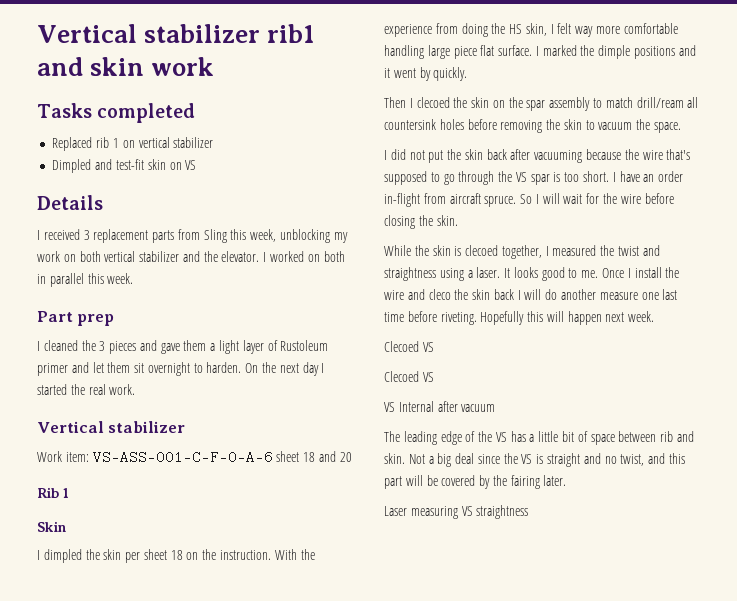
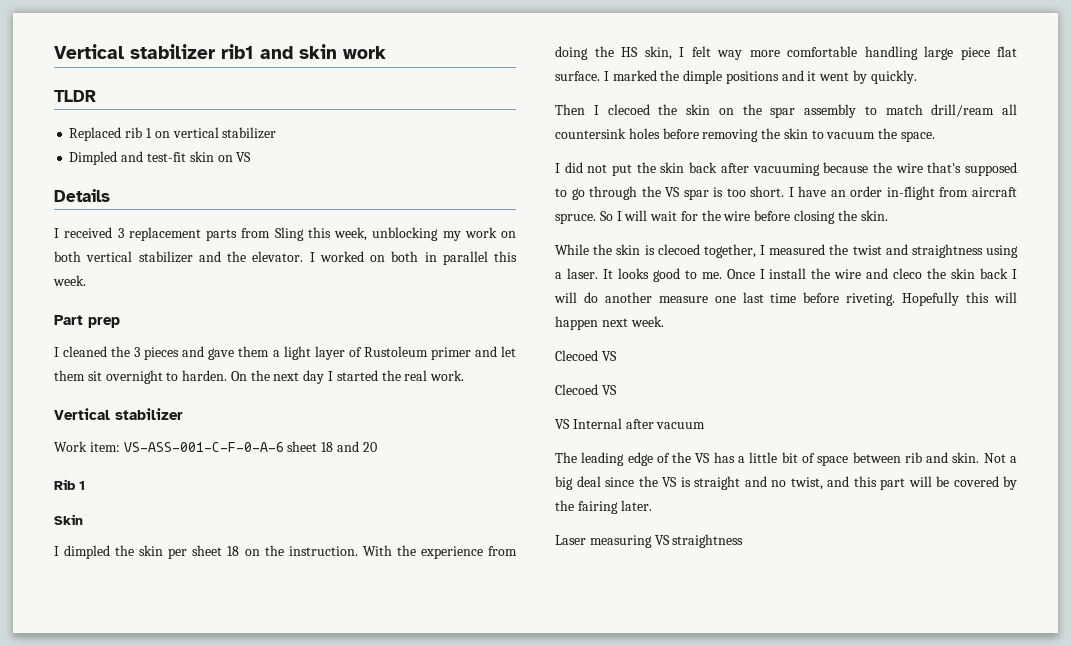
[37,103,196,123] Tasks completed -> [54,90,96,102] TLDR

